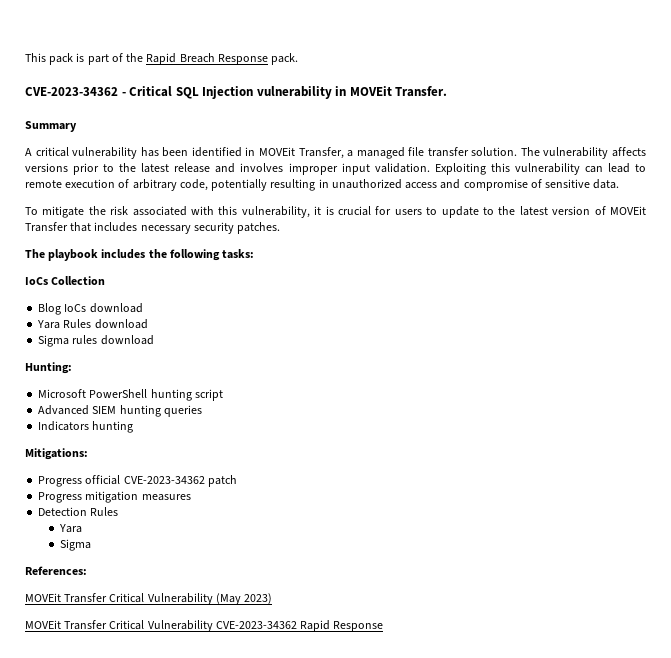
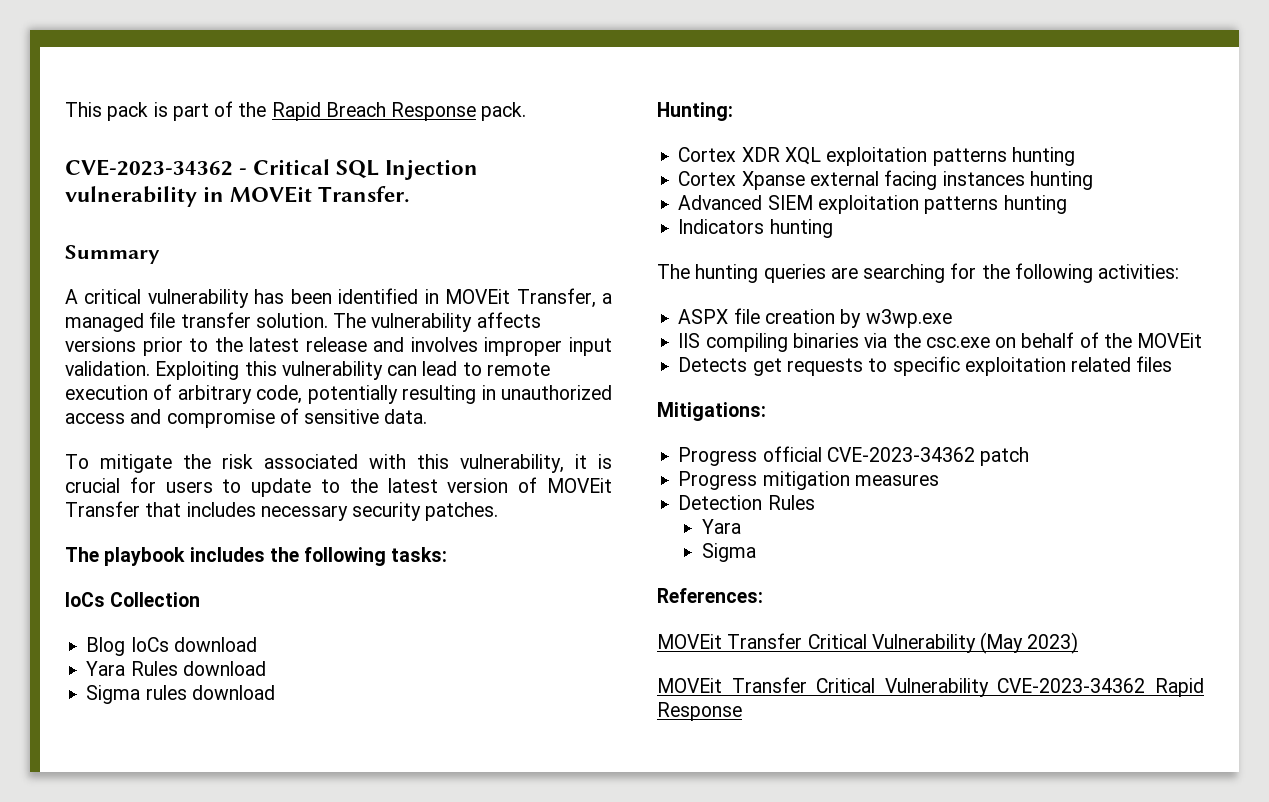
[38,389,223,401] Microsoft PowerShell hunting script -> [678,147,1075,166] [678,170,1093,190] Cortex XDR XQL exploitation patterns hunting // Cortex Xpanse external facing instances hunting
[119,405,202,417] hunting queries -> [817,195,1067,214] exploitation patterns hunting
(134, 427) none -> [657,263,1180,283] [678,308,952,328] [678,332,1203,352] [678,356,1173,376] // The hunting queries are searching for the following activities: // ASPX file creation by w3wp.exe // IIS compiling binaries via the csc.exe on behalf of the MOVEit // Detects get requests to specific exploitation related files

